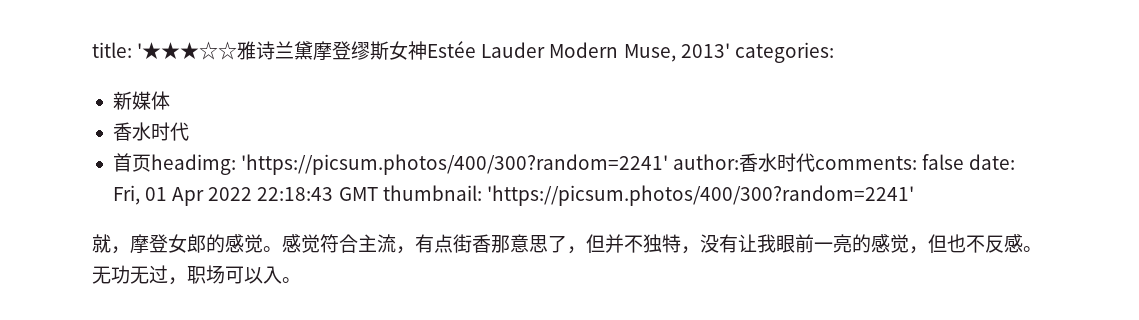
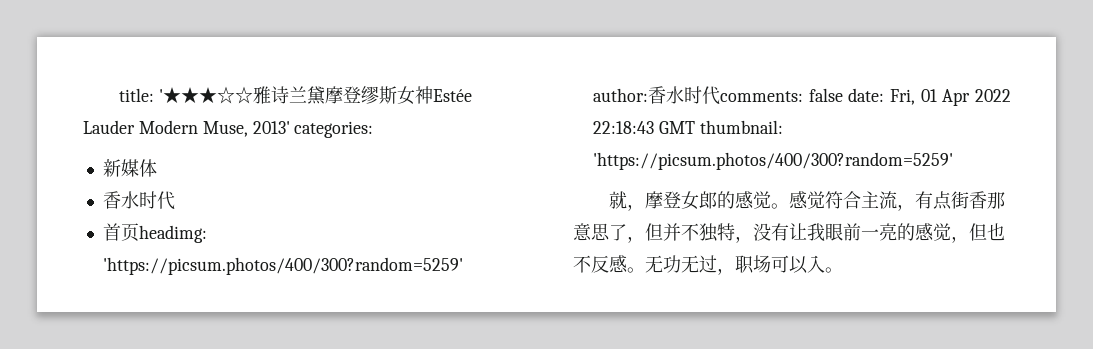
[241,154,669,175] 'https://picsum.photos/400/300?random=2241' -> [102,257,463,275] 'https://picsum.photos/400/300?random=5259'
[486,185,914,206] 'https://picsum.photos/400/300?random=2241' -> [592,152,953,170] 'https://picsum.photos/400/300?random=5259'

